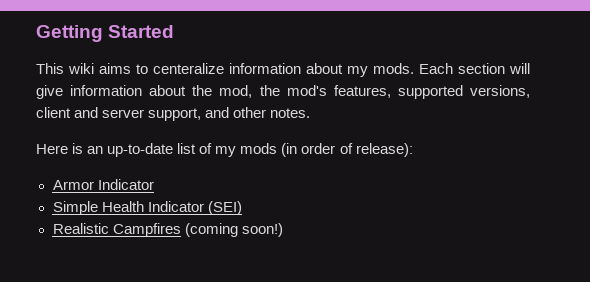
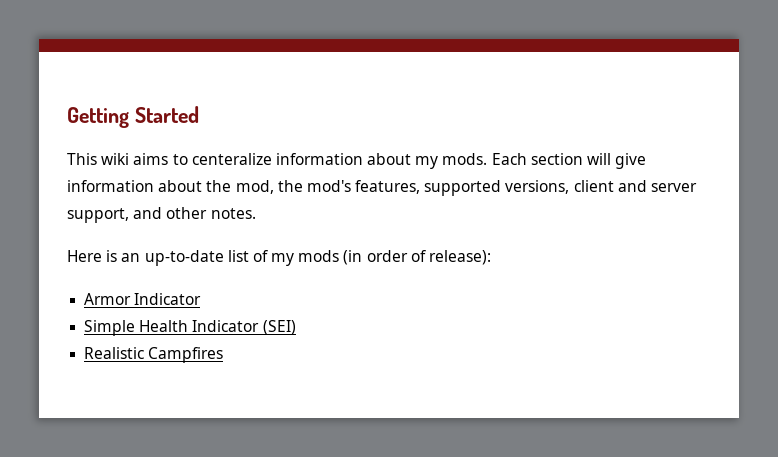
[184,223,283,237] (coming soon!) -> (224, 355) none

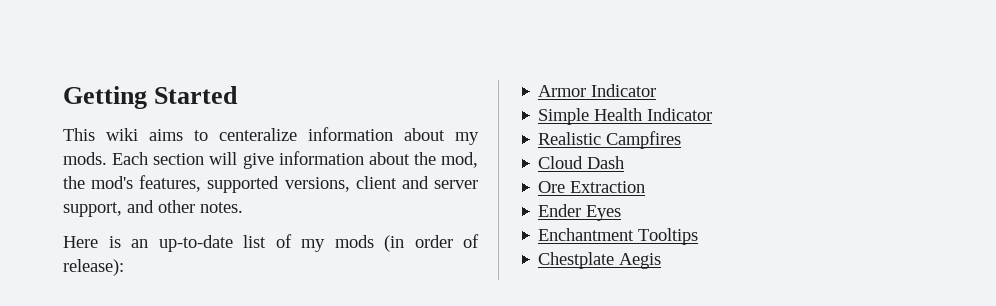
[262,320,296,335] (SEI) -> (713, 114) none
(224, 355) none -> [538,156,625,169] [538,181,646,193] [538,204,622,221] [538,228,699,245] [538,252,662,269] // Cloud Dash // Ore Extraction // Ender Eyes // Enchantment Tooltips // Chestplate Aegis

